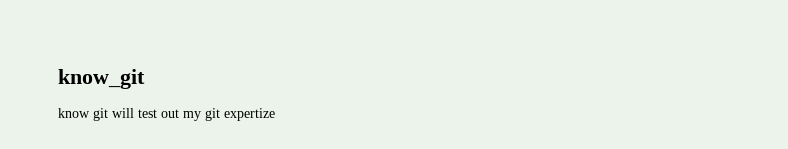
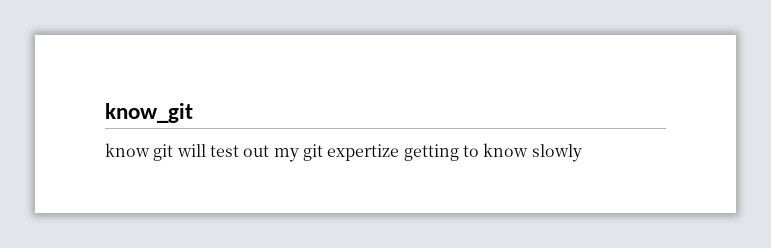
(275, 114) none -> [403,143,582,162] getting to know slowly

